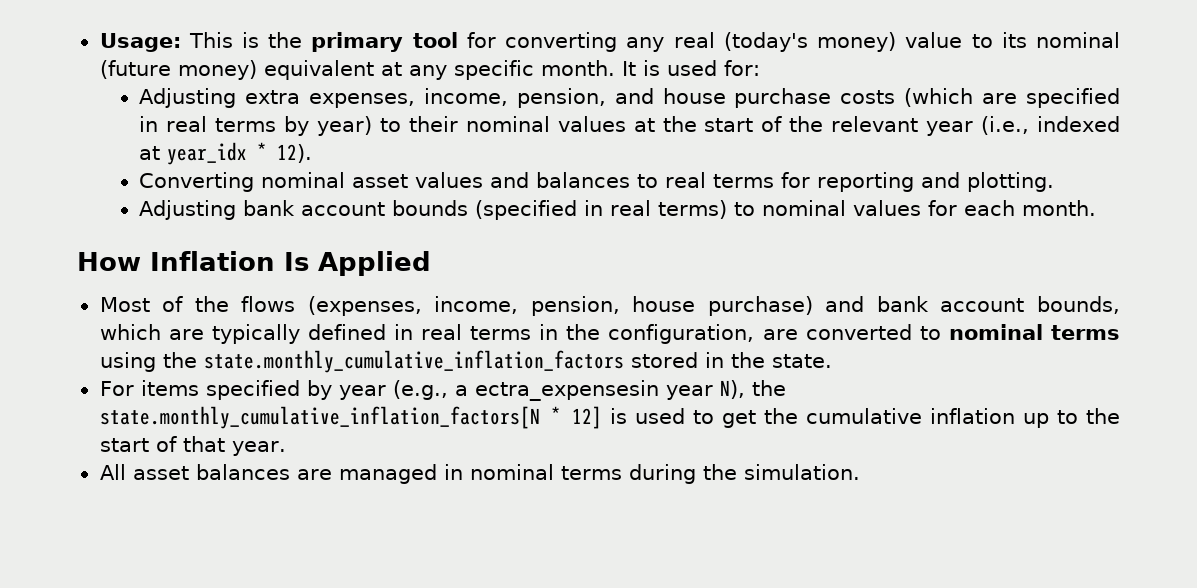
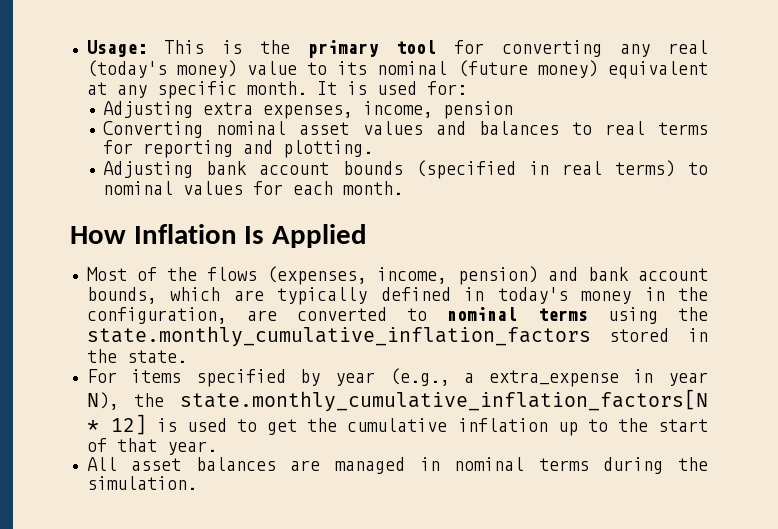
[516,88,1120,108] [139,116,1121,136] [139,142,313,165] pension, and house purchase costs (which are specified in real terms by year) to their nominal values at the start of the relevant year (i.e., indexed at year_idx * 12). -> [443,101,514,119] pension
[530,296,813,316] pension, house purchase) -> [457,266,538,285] pension)
[421,324,532,340] real terms -> [497,287,631,304] today's money
[474,380,659,401] ectra_expensesin -> [488,369,654,387] extra_expense in

